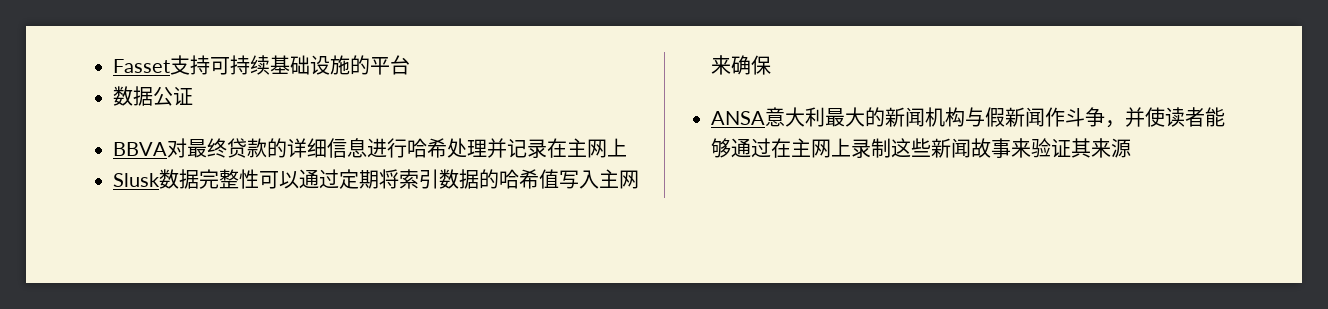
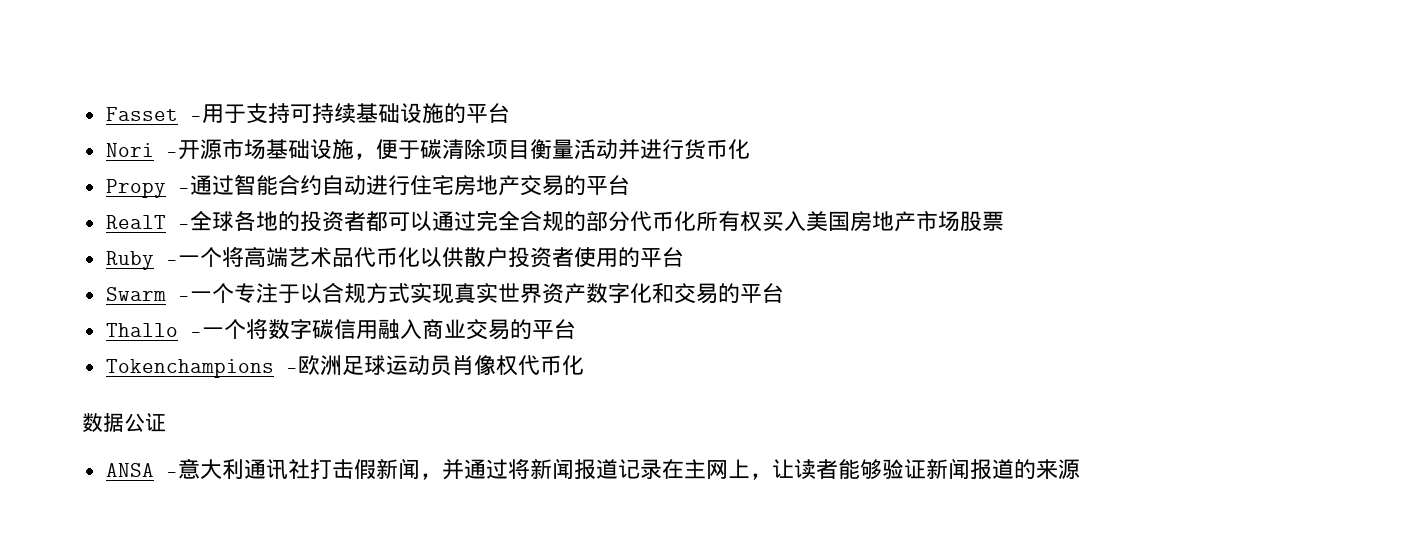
(170, 66) none -> [189,104,246,123] -用于
[113,86,193,106] [113,138,627,158] [113,169,639,189] [711,55,771,75] [711,107,1225,128] [711,138,1091,158] 数据公证 // BBVA对最终贷款的详细信息进行哈希处理并记录在主网上 // Slusk数据完整性可以通过定期将索引数据的哈希值写入主网来确保 // ANSA意大利最大的新闻机构与假新闻作斗争，并使读者能够通过在主网上录制这些新闻故事来验证其 -> [105,139,750,160] [105,174,630,198] [105,210,1004,232] [105,246,684,270] [105,282,784,304] [105,318,576,340] [105,355,584,378] [82,413,166,432] [105,458,1036,480] Nori -开源市场基础设施，便于碳清除项目衡量活动并进行货币化 // Propy -通过智能合约自动进行住宅房地产交易的平台 // RealT -全球各地的投资者都可以通过完全合规的部分代币化所有权买入美国房地产市场股票 // Ruby -一个将高端艺术品代币化以供散户投资者使用的平台 // Swarm -一个专注于以合规方式实现真实世界资产数字化和交易的平台 // Thallo -一个将数字碳信用融入商业交易的平台 // Tokenchampions -欧洲足球运动员肖像权代币化 // 数据公证 // ANSA -意大利通讯社打击假新闻，并通过将新闻报道记录在主网上，让读者能够验证新闻报道的

